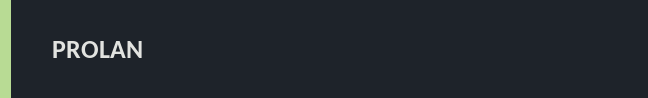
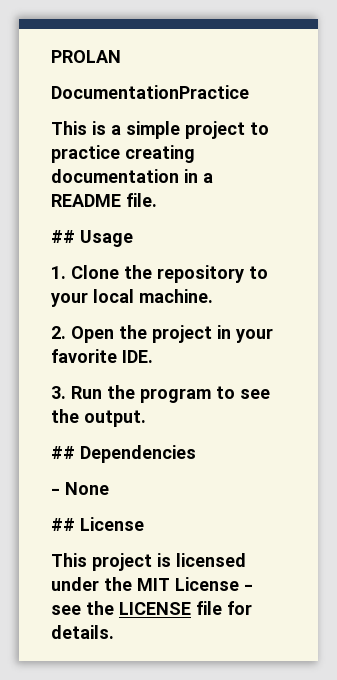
(143, 49) none -> [51,85,249,99] [51,121,269,139] [51,145,195,163] [51,169,213,183] [51,193,157,207] [51,230,133,247] [51,265,268,283] [50,289,213,307] [51,325,273,343] [51,349,153,363] [51,385,270,403] [51,409,146,427] [51,445,196,463] [51,482,109,495] [51,517,144,531] [51,553,246,571] [51,577,253,591] [51,601,252,615] [51,625,114,639] // DocumentationPractice // This is a simple project to practice creating documentation in a README file. // ## Usage // 1. Clone the repository to your local machine. // 2. Open the project in your favorite IDE. // 3. Run the program to see the output. // ## Dependencies // - None // ## License // This project is licensed under the MIT License - see the LICENSE file for details.

